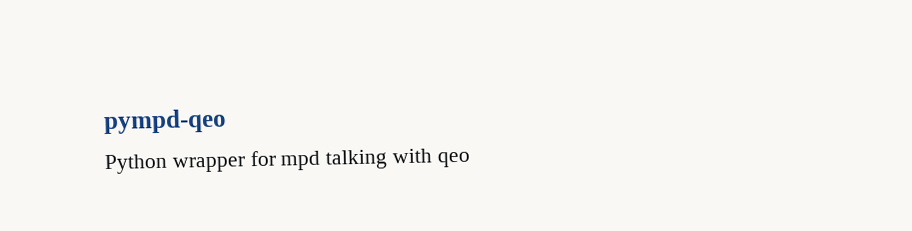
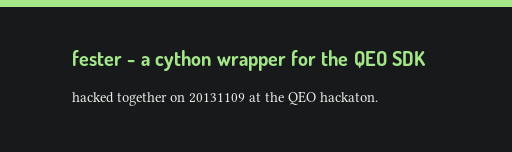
[103,108,227,135] [104,148,471,175] pympd-qeo // Python wrapper for mpd talking with qeo -> [72,50,427,71] [72,91,378,106] fester - a cython wrapper for the QEO SDK // hacked together on 20131109 at the QEO hackaton.

